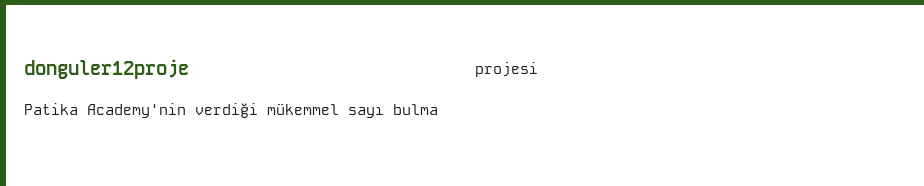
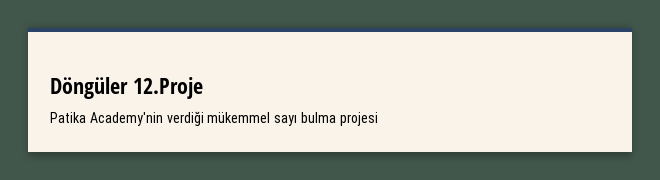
[24,59,189,79] donguler12proje -> [50,77,203,99] Döngüler 12.Proje

